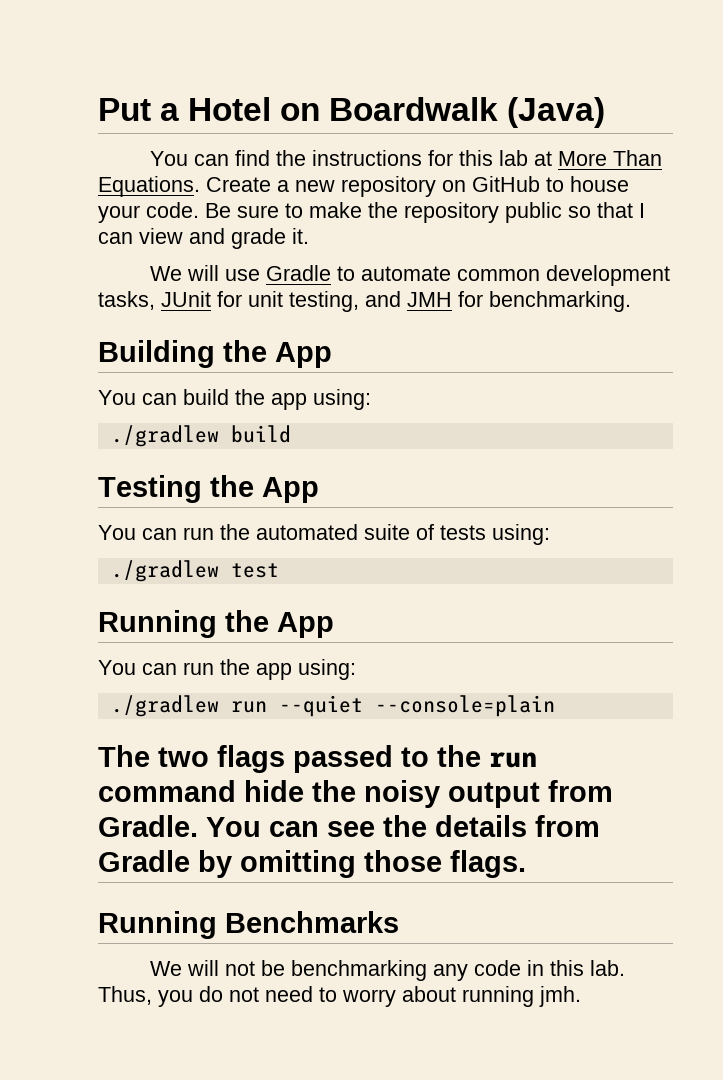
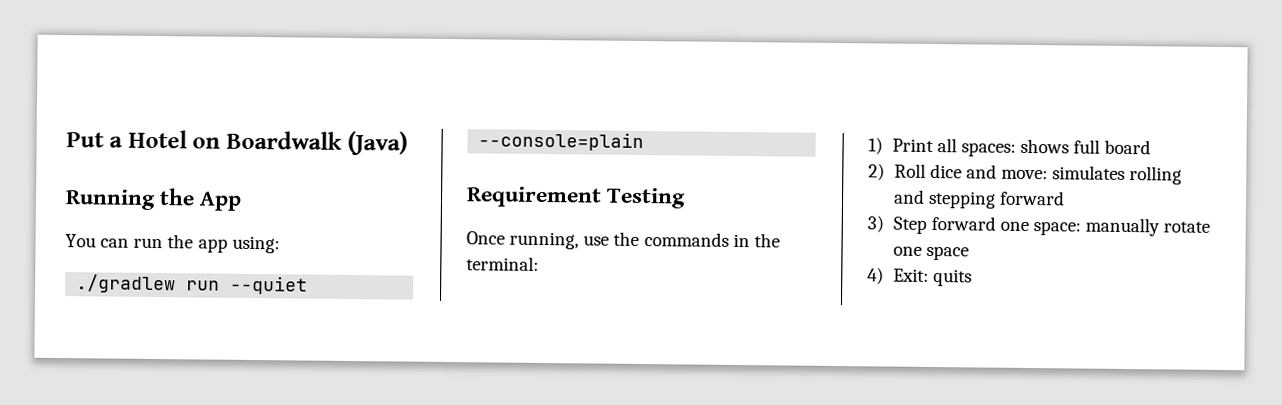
[149,150,662,166] [98,176,629,197] [98,202,645,223] [98,228,309,249] [149,265,670,286] [98,291,631,312] [98,340,332,368] [98,389,371,410] [110,425,291,447] [98,475,319,503] [98,524,550,545] [110,560,279,582] // You can find the instructions for this lab at More Than Equations. Create a new repository on GitHub to house your code. Be sure to make the repository public so that I can view and grade it. // We will use Gradle to automate common development tasks, JUnit for unit testing, and JMH for benchmarking. // Building the App // You can build the app using: // ./gradlew build // Testing the App // You can run the automated suite of tests using: // ./gradlew test -> (409, 143) none
[98,745,537,773] [98,780,613,808] [98,815,600,837] [98,850,526,878] [98,911,399,939] [149,960,625,981] [98,986,581,1007] The two flags passed to the run command hide the noisy output from Gradle. You can see the details from Gradle by omitting those flags. // Running Benchmarks // We will not be benchmarking any code in this lab. Thus, you do not need to worry about running jmh. -> [466,186,687,209] [466,231,780,250] [466,256,539,271] [868,137,1152,157] [868,163,1183,185] [893,189,1065,209] [867,215,1211,237] [892,245,969,261] [867,267,972,287] Requirement Testing // Once running, use the commands in the terminal: // 1) Print all spaces: shows full board // 2) Roll dice and move: simulates rolling and stepping forward // 3) Step forward one space: manually rotate one space // 4) Exit: quits

